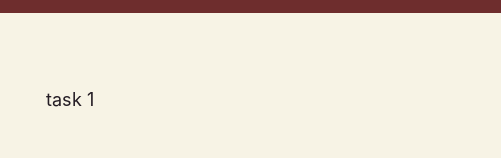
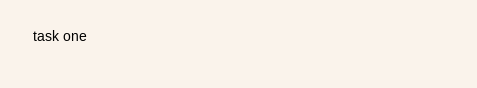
[87,92,94,106] 1 -> [63,33,87,41] one

